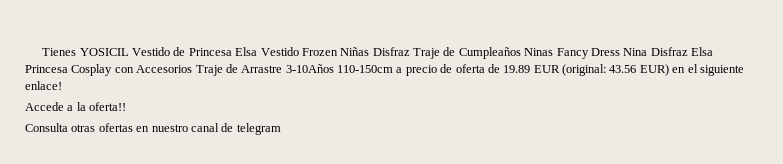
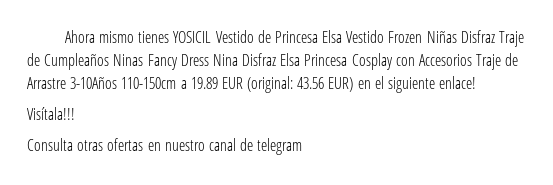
[42,48,77,56] Tienes -> [64,30,170,43] Ahora mismo tienes
[405,64,500,76] precio de oferta de -> (187, 84) none
[25,102,127,111] Accede a la oferta!! -> [27,107,75,120] Visítala!!!

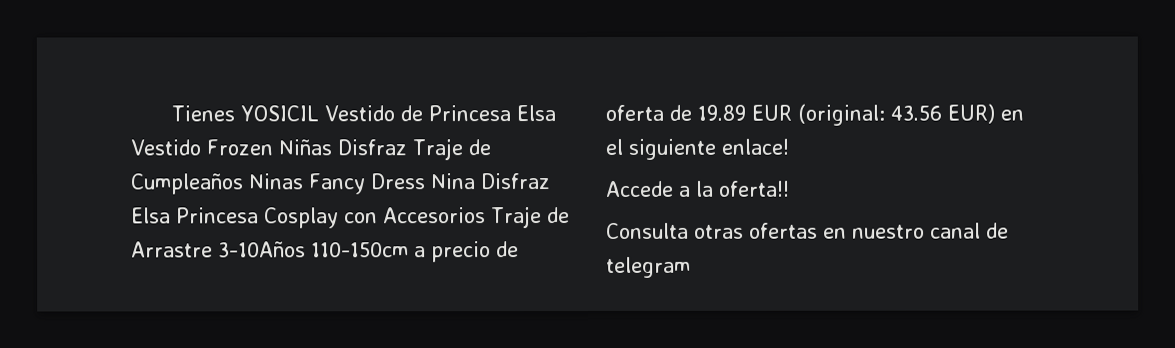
[64,30,170,43] Ahora mismo tienes -> [170,105,235,122] Tienes
(187, 84) none -> [431,241,519,263] [605,104,692,121] precio de oferta de
[27,107,75,120] Visítala!!! -> [606,180,790,197] Accede a la oferta!!

